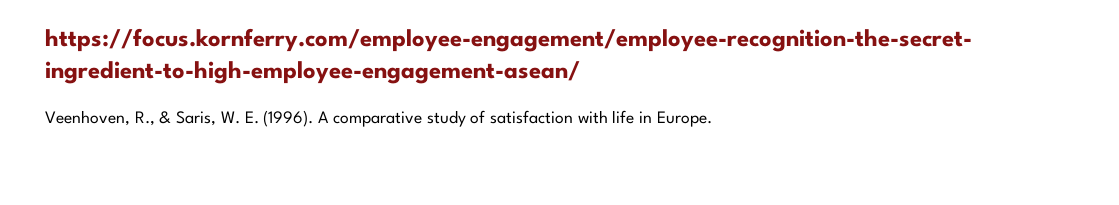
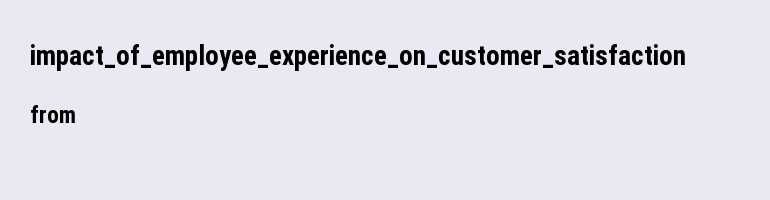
[45,28,972,52] [45,61,580,84] [45,110,712,127] https://focus.kornferry.com/employee-engagement/employee-recognition-the-secret- ingredient-to-high-employee-engagement-asean/ // Veenhoven, R., & Saris, W. E. (1996). A comparative study of satisfaction with life in Europe. -> [30,44,686,71] [30,105,76,123] impact_of_employee_experience_on_customer_satisfaction // from

